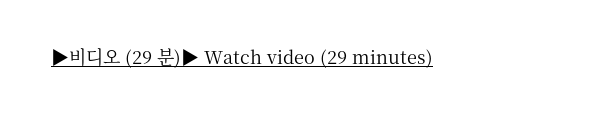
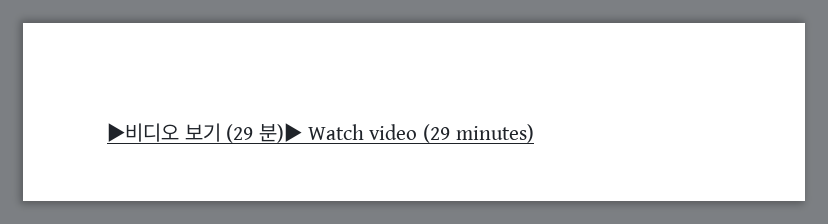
(120, 57) none -> [184,123,221,142] 보기

